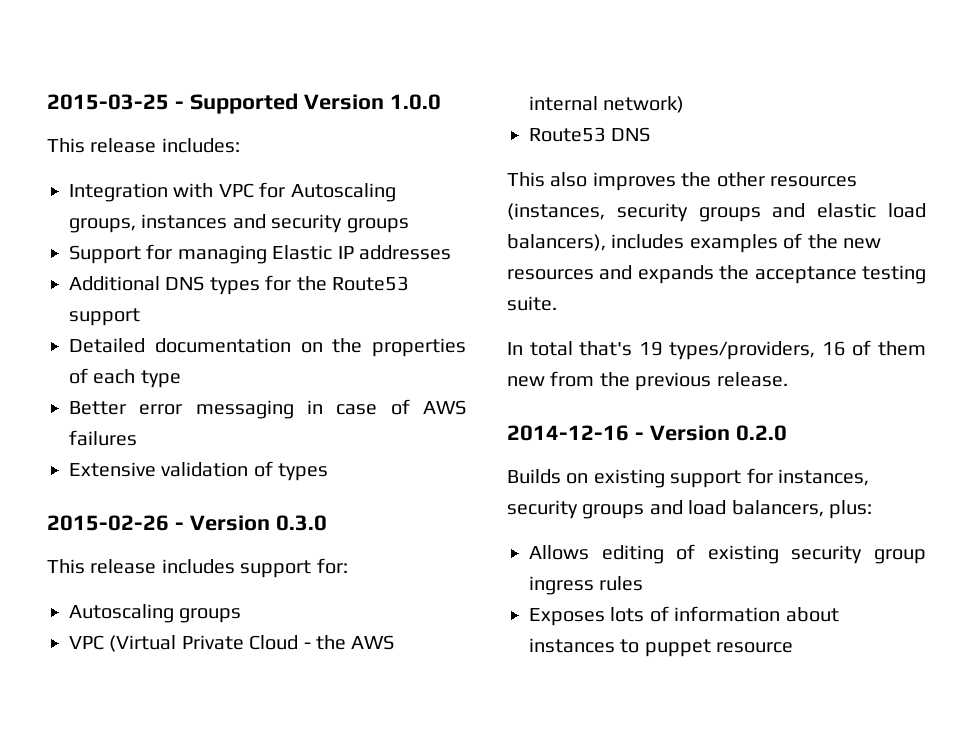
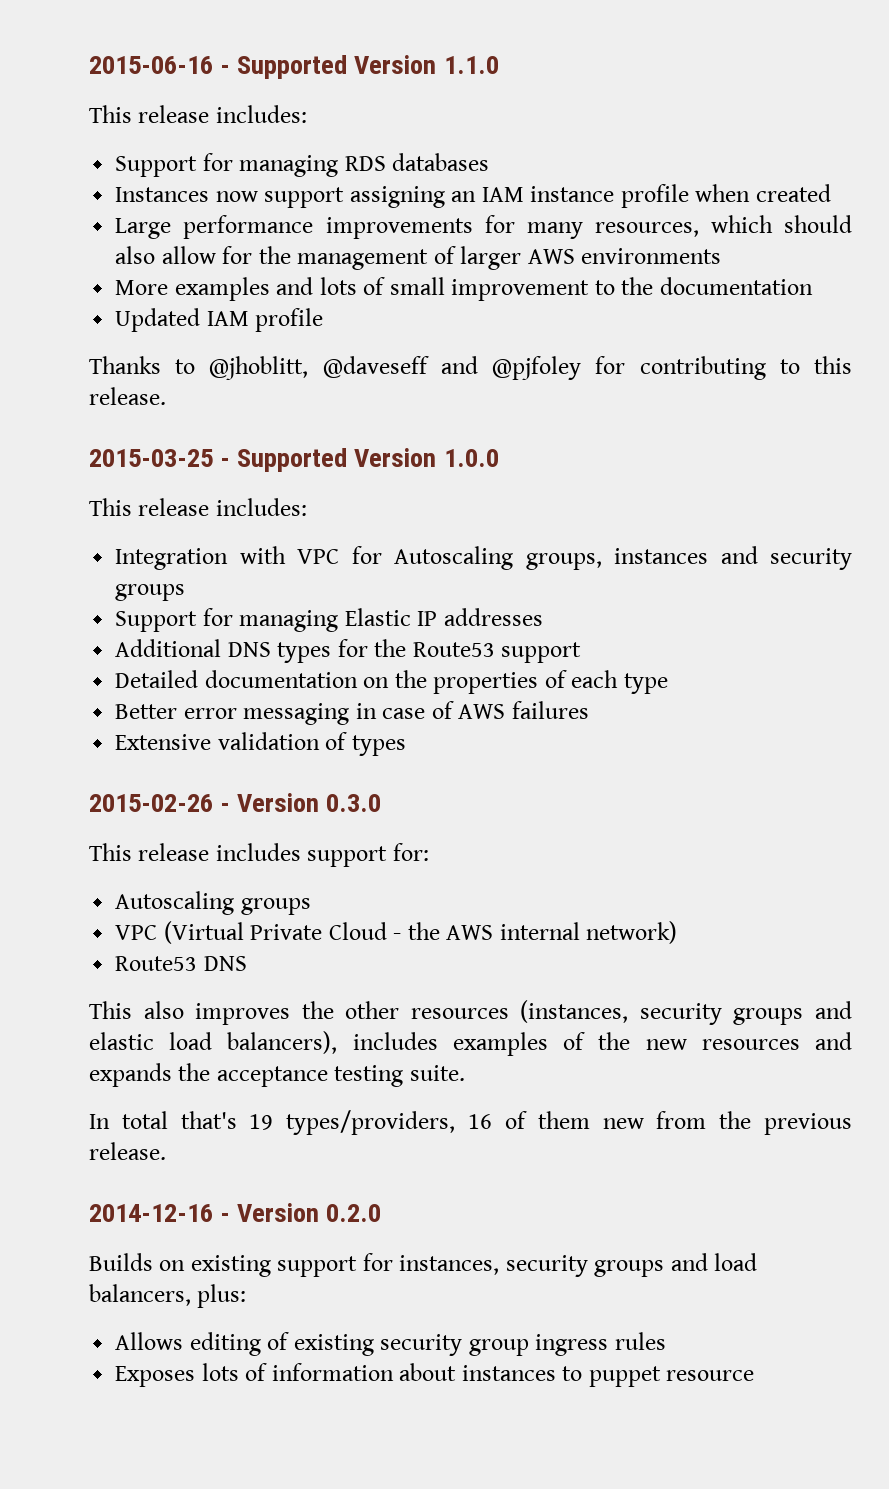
(47, 102) none -> [89,55,499,79] [89,105,307,123] [115,153,490,177] [115,184,831,208] [115,215,852,239] [115,246,722,270] [115,277,813,301] [115,308,324,332] [89,356,852,380] [89,387,166,405] 2015-06-16 - Supported Version 1.1.0 // This release includes: // Support for managing RDS databases // Instances now support assigning an IAM instance profile when created // Large performance improvements for many resources, which should also allow for the management of larger AWS environments // More examples and lots of small improvement to the documentation // Updated IAM profile // Thanks to @jhoblitt, @daveseff and @pjfoley for contributing to this release. //

